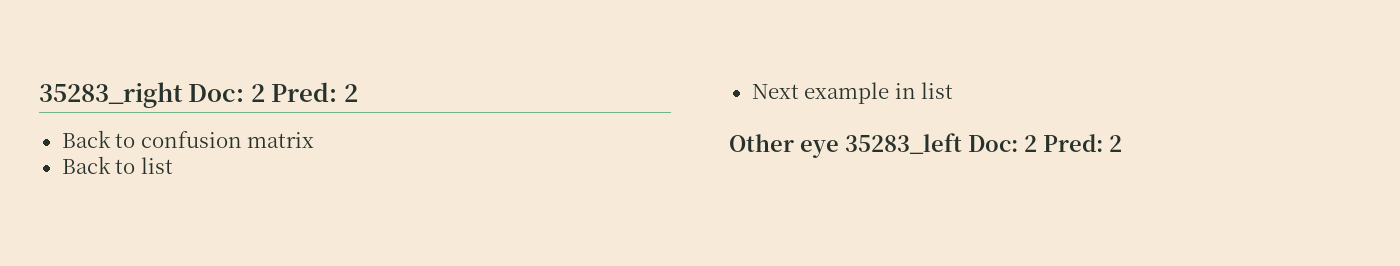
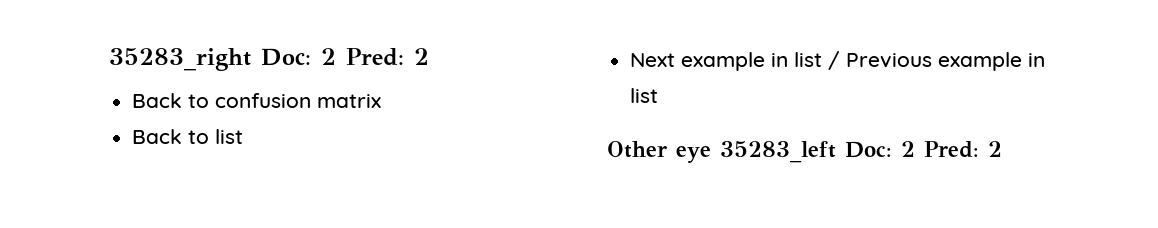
(954, 90) none -> [828,51,1046,71] [630,88,659,103] / Previous example in list

